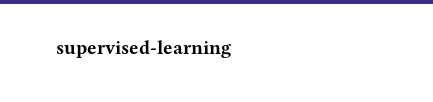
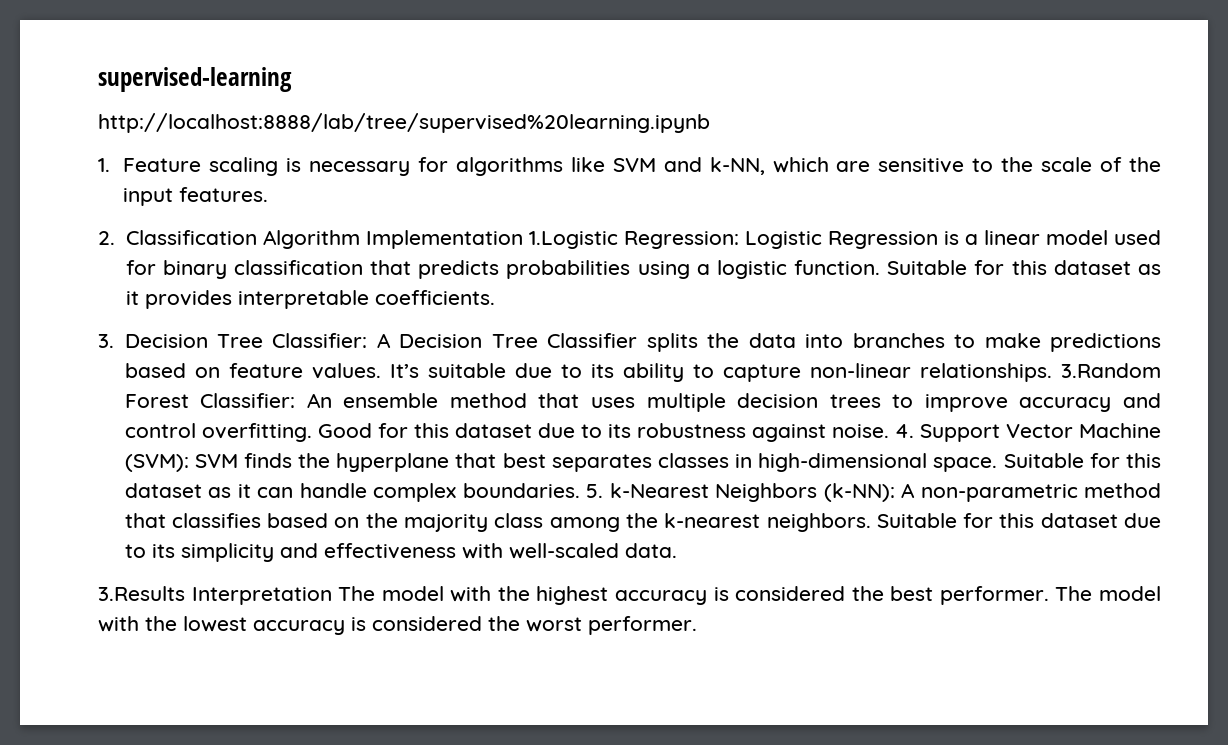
(231, 49) none -> [98,113,710,133] [98,157,1162,176] [123,187,269,206] [98,230,1161,249] [125,260,1162,279] [125,290,495,309] [98,333,1161,352] [124,363,1162,382] [124,393,1162,412] [124,423,1161,442] [124,453,1161,472] [124,483,1161,502] [124,513,1161,532] [124,543,677,562] [98,586,1161,605] [98,616,697,635] // http://localhost:8888/lab/tree/supervised%20learning.ipynb // 1. Feature scaling is necessary for algorithms like SVM and k-NN, which are sensitive to the scale of the input features. // 2. Classification Algorithm Implementation 1.Logistic Regression: Logistic Regression is a linear model used for binary classification that predicts probabilities using a logistic function. Suitable for this dataset as it provides interpretable coefficients. // 3. Decision Tree Classifier: A Decision Tree Classifier splits the data into branches to make predictions based on feature values. It’s suitable due to its ability to capture non-linear relationships. 3.Random Forest Classifier: An ensemble method that uses multiple decision trees to improve accuracy and control overfitting. Good for this dataset due to its robustness against noise. 4. Support Vector Machine (SVM): SVM finds the hyperplane that best separates classes in high-dimensional space. Suitable for this dataset as it can handle complex boundaries. 5. k-Nearest Neighbors (k-NN): A non-parametric method that classifies based on the majority class among the k-nearest neighbors. Suitable for this dataset due to its simplicity and effectiveness with well-scaled data. // 3.Results Interpretation The model with the highest accuracy is considered the best performer. The model with the lowest accuracy is considered the worst performer.

